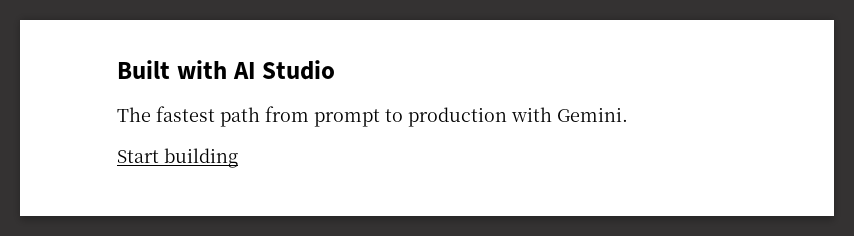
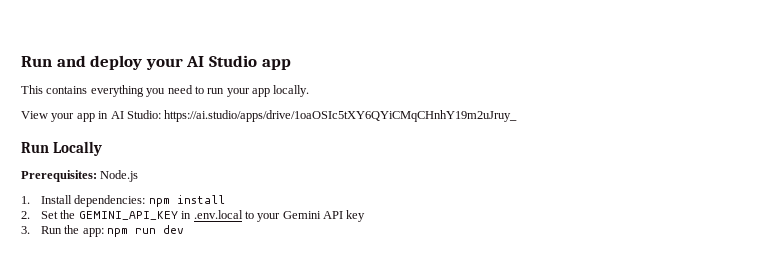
[117,60,336,80] [117,106,628,127] [117,148,238,168] Built with AI Studio // The fastest path from prompt to production with Gemini. // Start building -> [21,55,291,70] [21,85,310,97] [21,110,518,122] [21,141,103,156] [21,170,139,182] [21,195,225,207] [21,210,366,222] [21,225,185,237] Run and deploy your AI Studio app // This contains everything you need to run your app locally. // View your app in AI Studio: https://ai.studio/apps/drive/1oaOSIc5tXY6QYiCMqCHnhY19m2uJruy_ // Run Locally // Prerequisites: Node.js // 1. Install dependencies: npm install // 2. Set the GEMINI_API_KEY in .env.local to your Gemini API key // 3. Run the app: npm run dev

